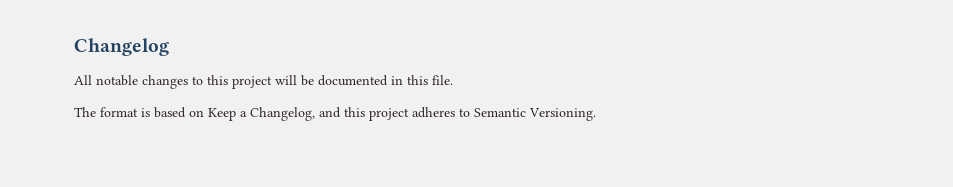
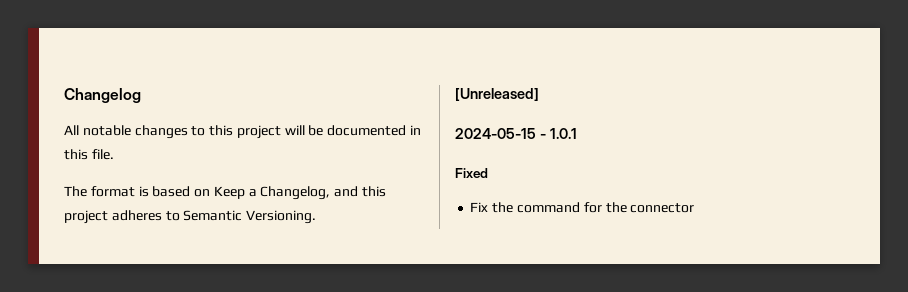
(596, 114) none -> [455,88,539,101] [455,128,577,139] [455,168,488,178] [470,202,695,213] // [Unreleased] // 2024-05-15 - 1.0.1 // Fixed // Fix the command for the connector

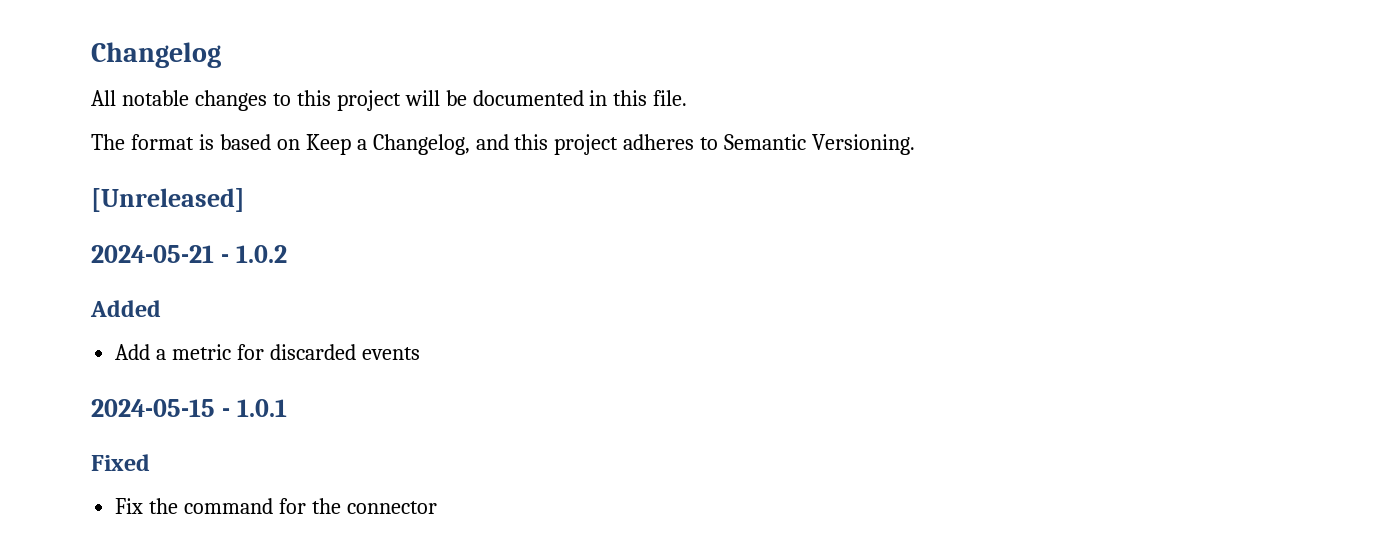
(539, 94) none -> [91,245,287,263] [90,300,161,317] [115,344,420,360] // 2024-05-21 - 1.0.2 // Added // Add a metric for discarded events

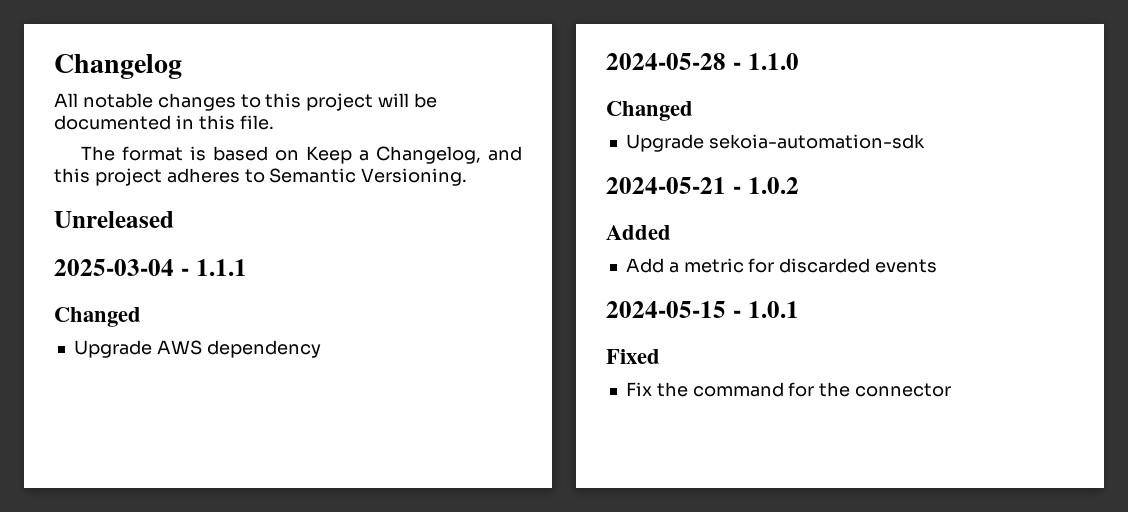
[91,188,245,212] [Unreleased] -> [54,211,174,228] [54,259,247,276] [54,307,141,327] [73,340,321,358] [606,53,799,70] [606,101,693,121] [625,134,925,152] Unreleased // 2025-03-04 - 1.1.1 // Changed // Upgrade AWS dependency // 2024-05-28 - 1.1.0 // Changed // Upgrade sekoia-automation-sdk

